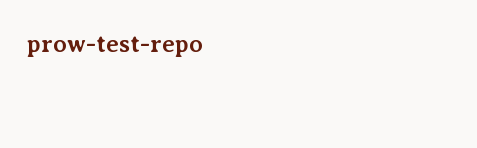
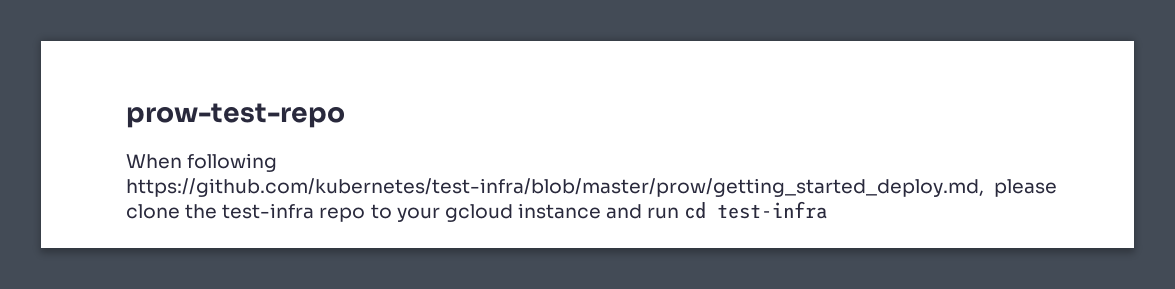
(203, 46) none -> [126,153,278,172] [126,178,1057,197] [126,201,828,222] // When following https://github.com/kubernetes/test-infra/blob/master/prow/getting_started_deploy.md, please clone the test-infra repo to your gcloud instance and run cd test-infra

